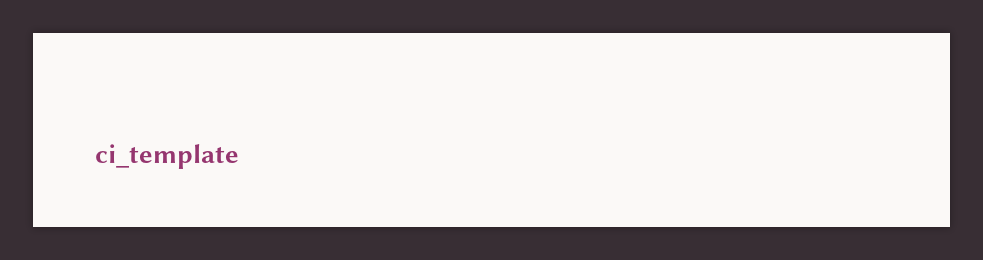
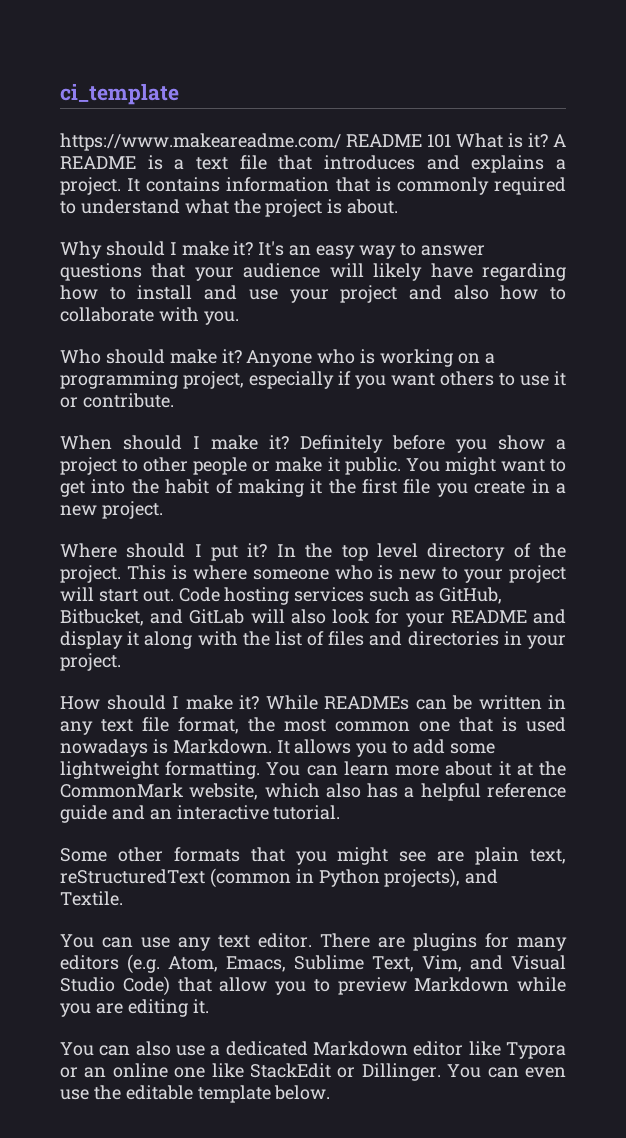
(239, 156) none -> [60,133,566,151] [60,155,566,173] [60,177,567,195] [60,199,399,217] [60,241,485,259] [60,263,566,281] [60,285,566,303] [60,307,239,325] [60,349,495,367] [60,371,566,389] [60,393,174,408] [60,435,566,453] [60,457,567,475] [60,479,566,497] [60,501,163,519] [60,543,567,561] [60,565,566,583] [60,587,502,605] [60,609,566,627] [60,631,566,649] [60,653,121,671] [60,695,566,710] [60,717,566,735] [60,739,495,757] [60,761,566,779] [60,783,566,801] [60,805,341,823] [60,847,567,865] [60,868,499,888] [60,891,123,906] [60,933,567,951] [60,954,566,974] [60,976,566,996] [60,999,209,1017] [60,1041,566,1059] [60,1063,566,1081] [60,1085,331,1103] // https://www.makeareadme.com/ README 101 What is it? A README is a text file that introduces and explains a project. It contains information that is commonly required to understand what the project is about. // Why should I make it? It's an easy way to answer questions that your audience will likely have regarding how to install and use your project and also how to collaborate with you. // Who should make it? Anyone who is working on a programming project, especially if you want others to use it or contribute. // When should I make it? Definitely before you show a project to other people or make it public. You might want to get into the habit of making it the first file you create in a new project. // Where should I put it? In the top level directory of the project. This is where someone who is new to your project will start out. Code hosting services such as GitHub, Bitbucket, and GitLab will also look for your README and display it along with the list of files and directories in your project. // How should I make it? While READMEs can be written in any text file format, the most common one that is used nowadays is Markdown. It allows you to add some lightweight formatting. You can learn more about it at the CommonMark website, which also has a helpful reference guide and an interactive tutorial. // Some other formats that you might see are plain text, reStructuredText (common in Python projects), and Textile. // You can use any text editor. There are plugins for many editors (e.g. Atom, Emacs, Sublime Text, Vim, and Visual Studio Code) that allow you to preview Markdown while you are editing it. // You can also use a dedicated Markdown editor like Typora or an online one like StackEdit or Dillinger. You can even use the editable template below.

